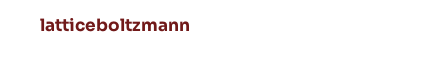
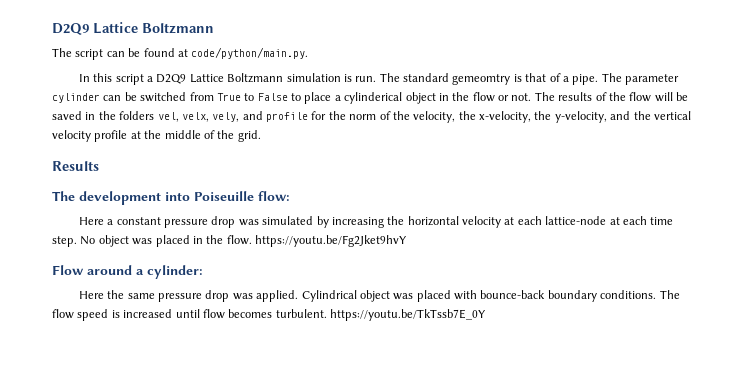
[40,17,190,32] latticeboltzmann -> [52,22,214,35] [52,47,309,60] [78,73,680,85] [52,92,688,104] [52,111,691,123] [52,130,261,142] [52,161,99,171] [52,191,290,205] [78,216,674,228] [52,235,407,247] [52,265,203,279] [78,290,680,302] [52,309,486,321] D2Q9 Lattice Boltzmann // The script can be found at code/python/main.py. // In this script a D2Q9 Lattice Boltzmann simulation is run. The standard gemeomtry is that of a pipe. The parameter cylinder can be switched from True to False to place a cylinderical object in the flow or not. The results of the flow will be saved in the folders vel, velx, vely, and profile for the norm of the velocity, the x-velocity, the y-velocity, and the vertical velocity profile at the middle of the grid. // Results // The development into Poiseuille flow: // Here a constant pressure drop was simulated by increasing the horizontal velocity at each lattice-node at each time step. No object was placed in the flow. https://youtu.be/Fg2Jket9hvY // Flow around a cylinder: // Here the same pressure drop was applied. Cylindrical object was placed with bounce-back boundary conditions. The flow speed is increased until flow becomes turbulent. https://youtu.be/TkTssb7E_0Y

